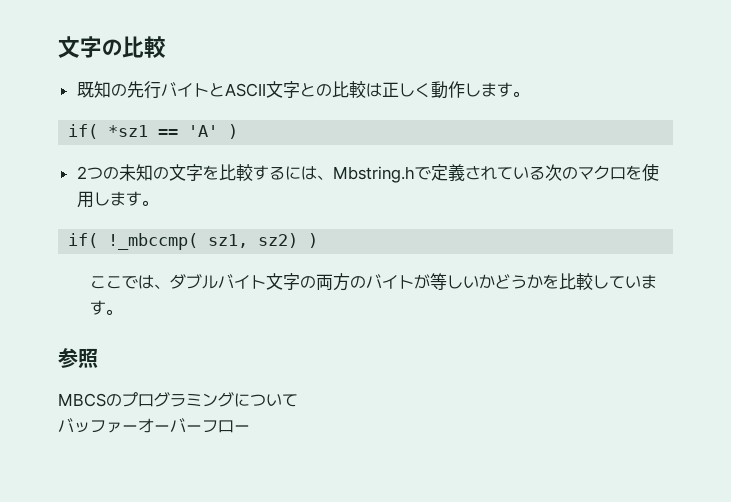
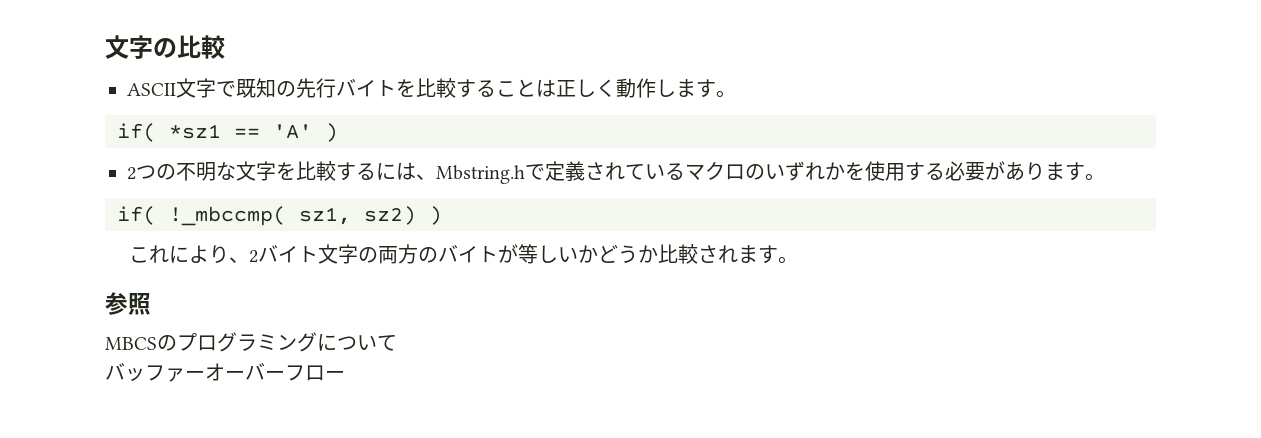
(166, 47) none -> [127,78,236,98] ASCII文字で
[208,81,366,98] とASCII文字との比較 -> [396,78,536,98] を比較すること
[118,164,169,181] 未知の -> [176,162,236,181] 不明な
[544,163,659,181] [76,191,110,208] 次のマクロを使用し -> [685,161,1045,181] マクロのいずれかを使用する必要があり
[106,274,219,289] こでは、ダブル -> [149,245,259,264] れにより、2
[543,273,642,290] を比較してい -> [658,244,739,264] 比較され

